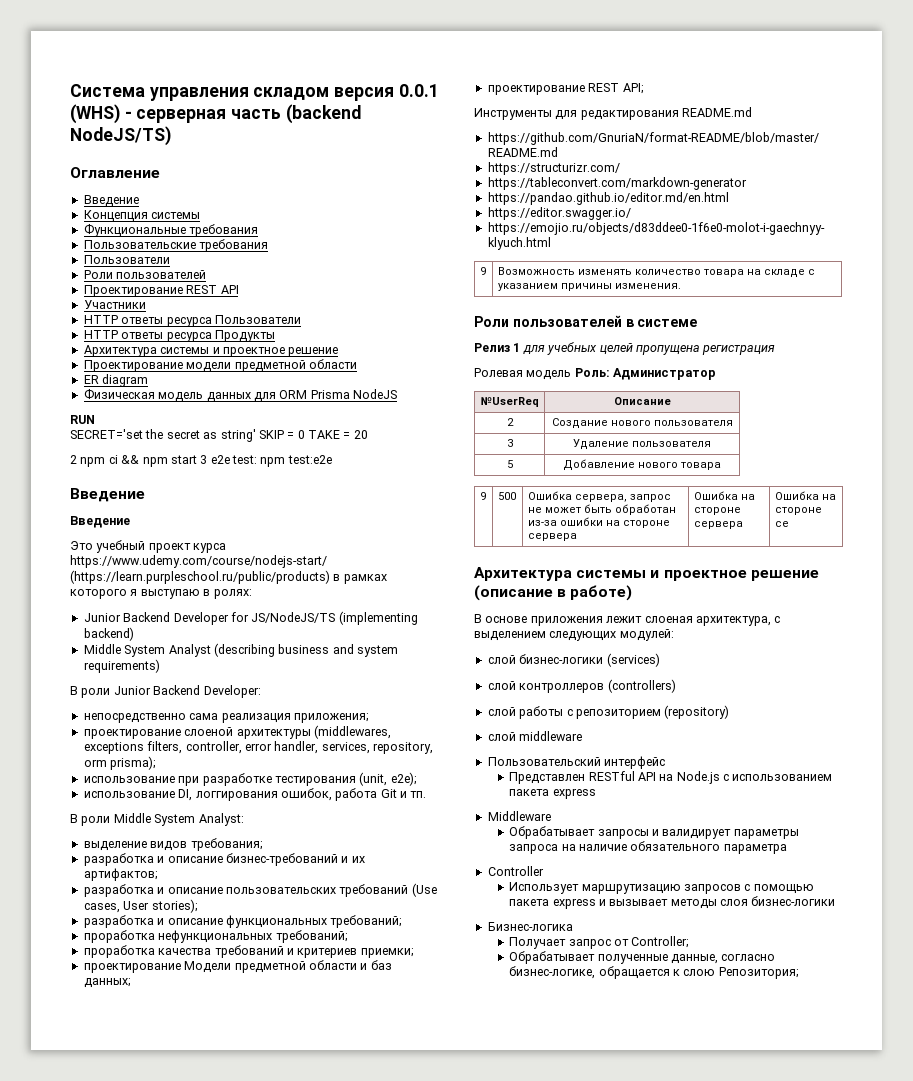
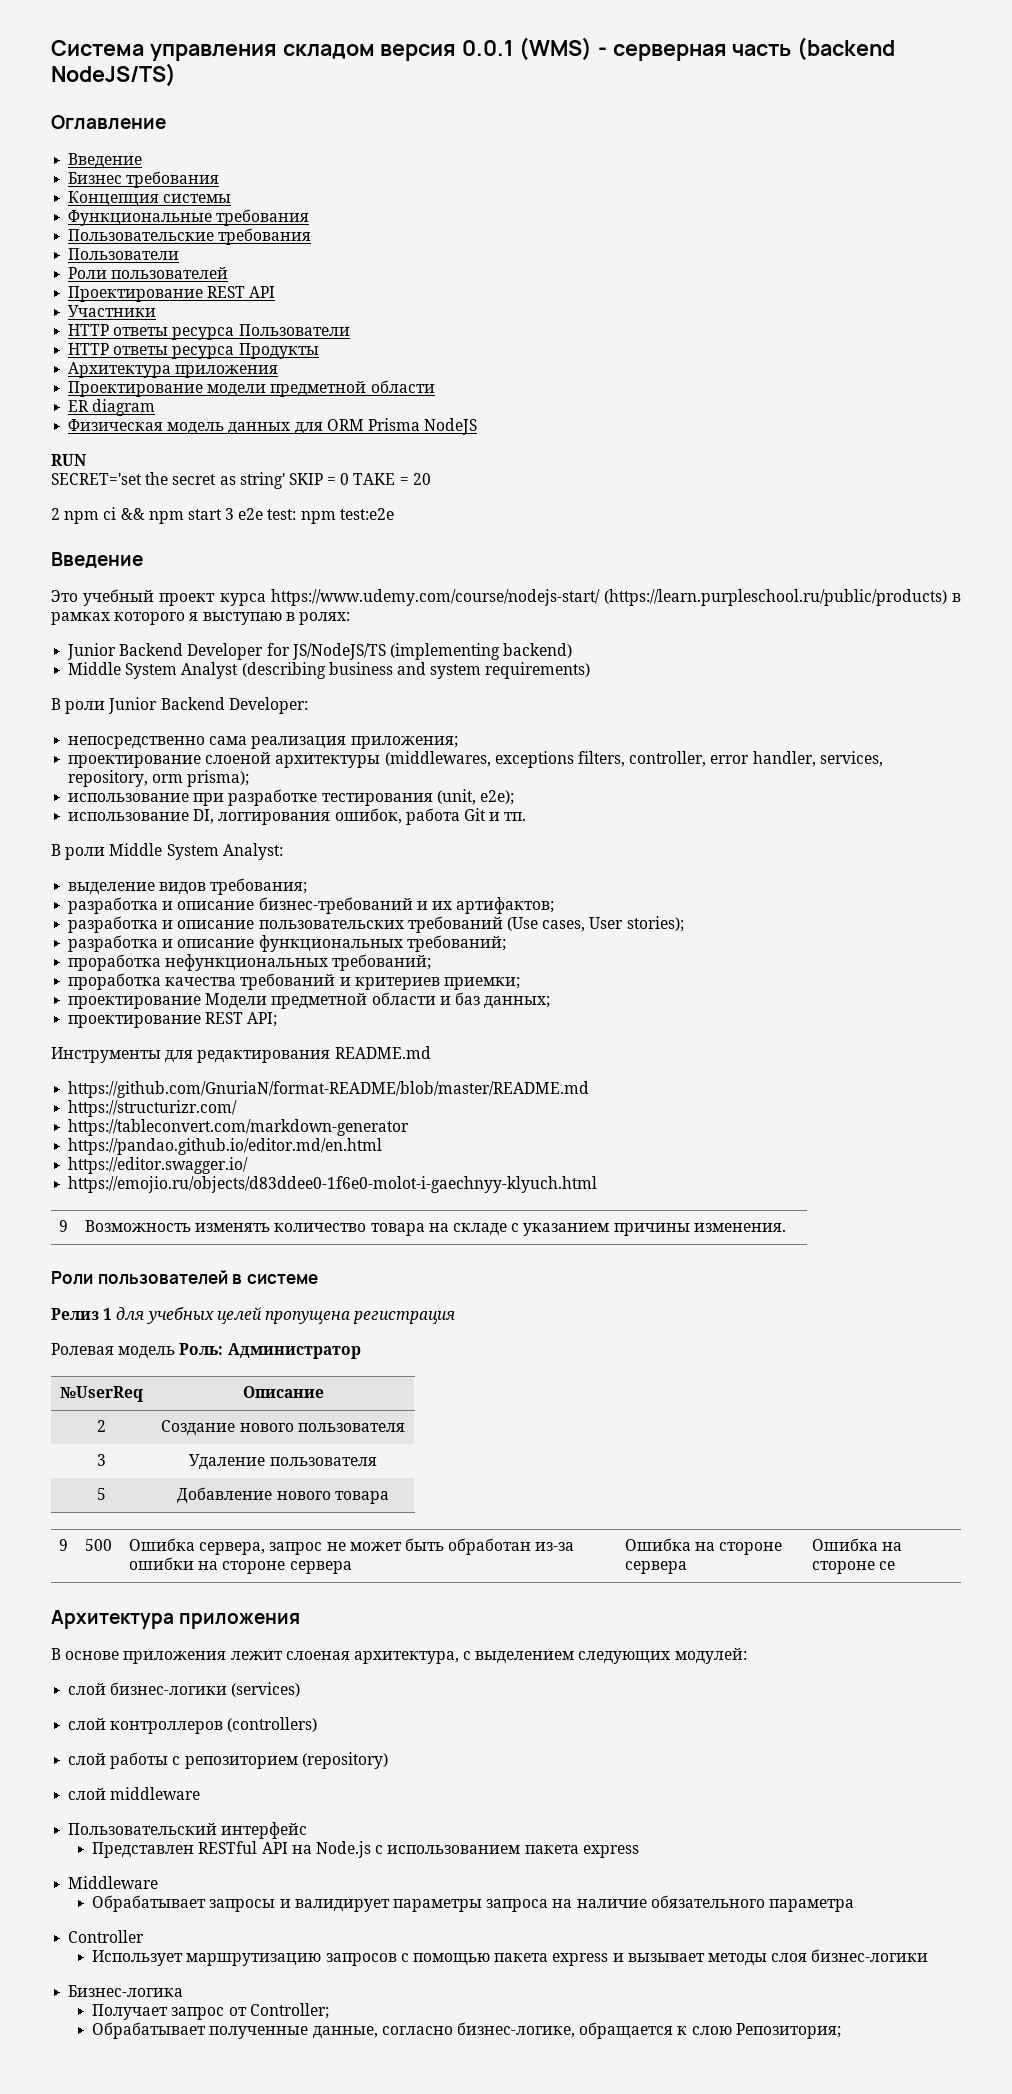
[70,104,120,124] (WHS) -> [519,37,593,61] (WMS)
(139, 201) none -> [68,171,220,188] // Бизнес требования
[160,347,339,357] системы и проектное решение -> [175,365,279,378] приложения
[70,516,130,528] // Введение -> (143, 560) none
[576,570,819,581] [474,585,633,601] системы и проектное решение (описание в работе) -> [179,1613,301,1629] приложения

